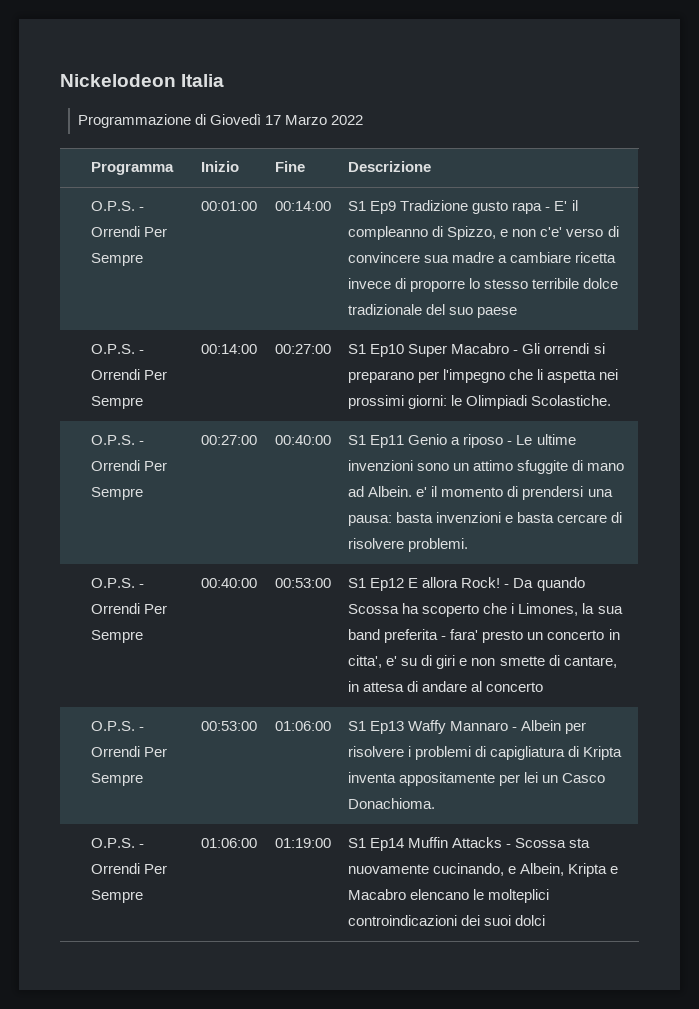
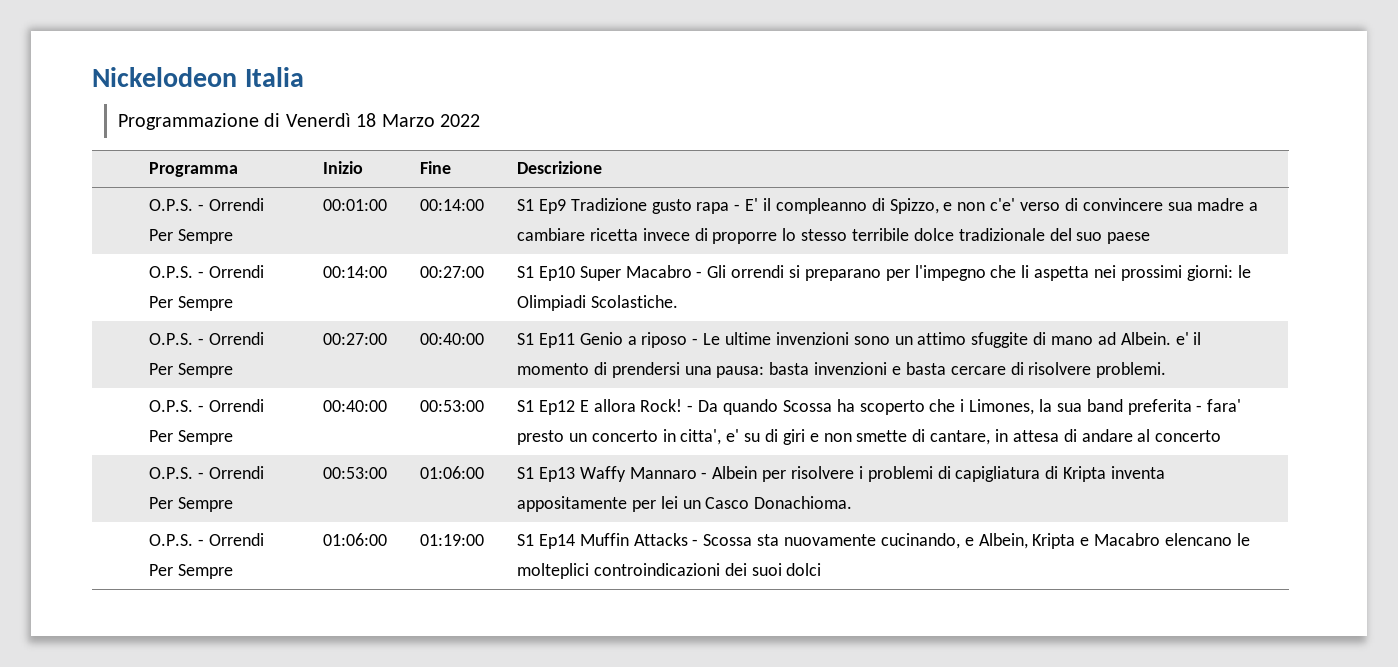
[210,114,282,125] Giovedì 17 -> [285,113,377,127] Venerdì 18

